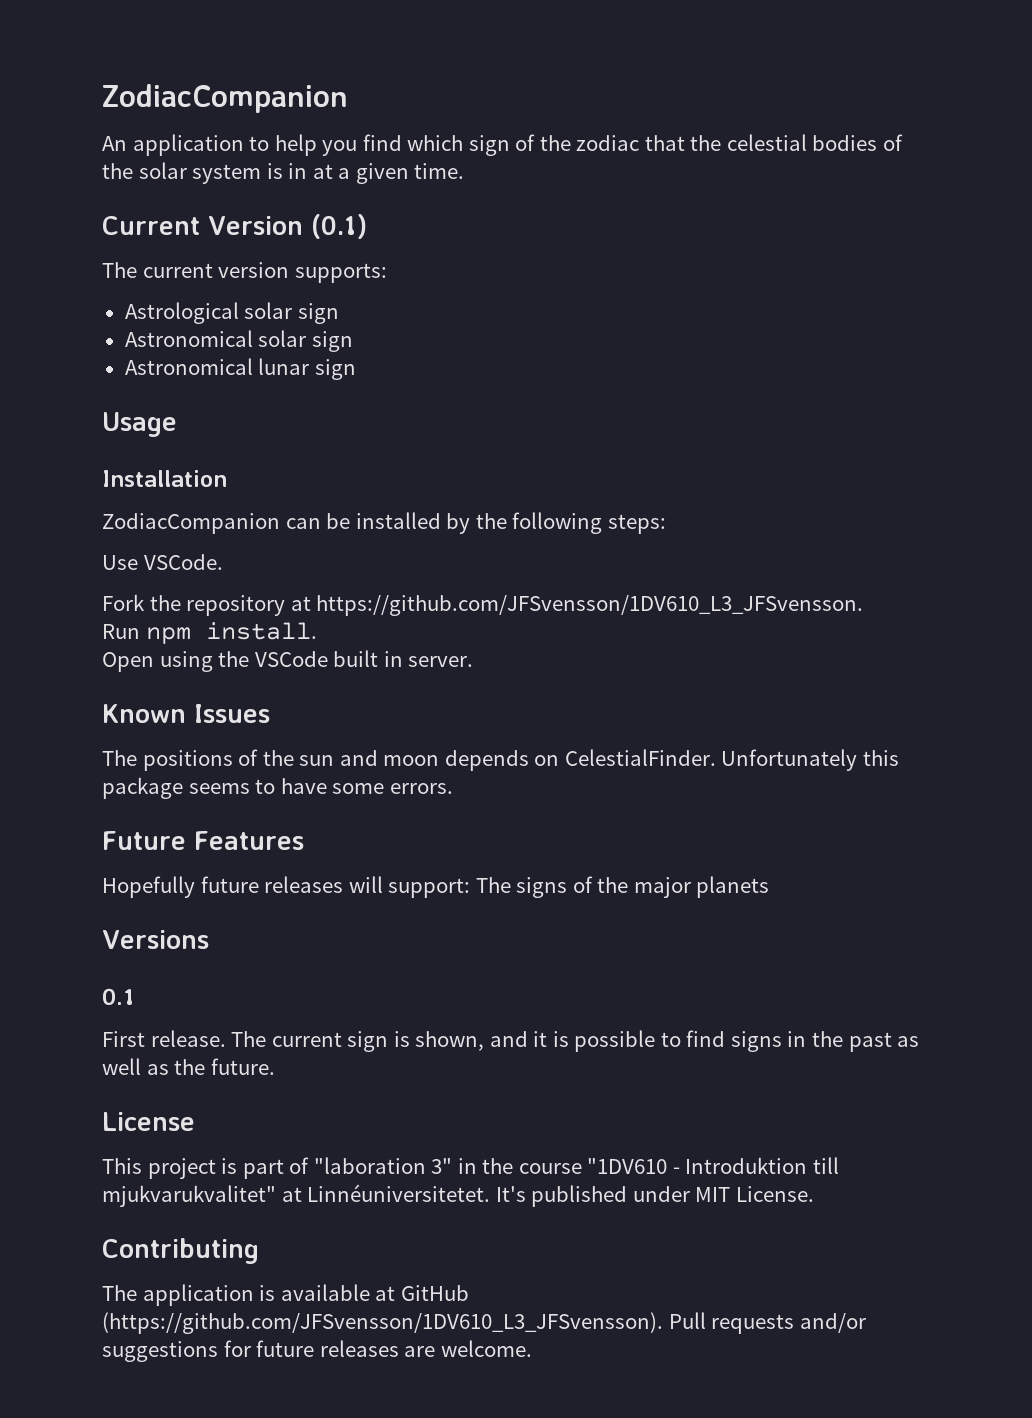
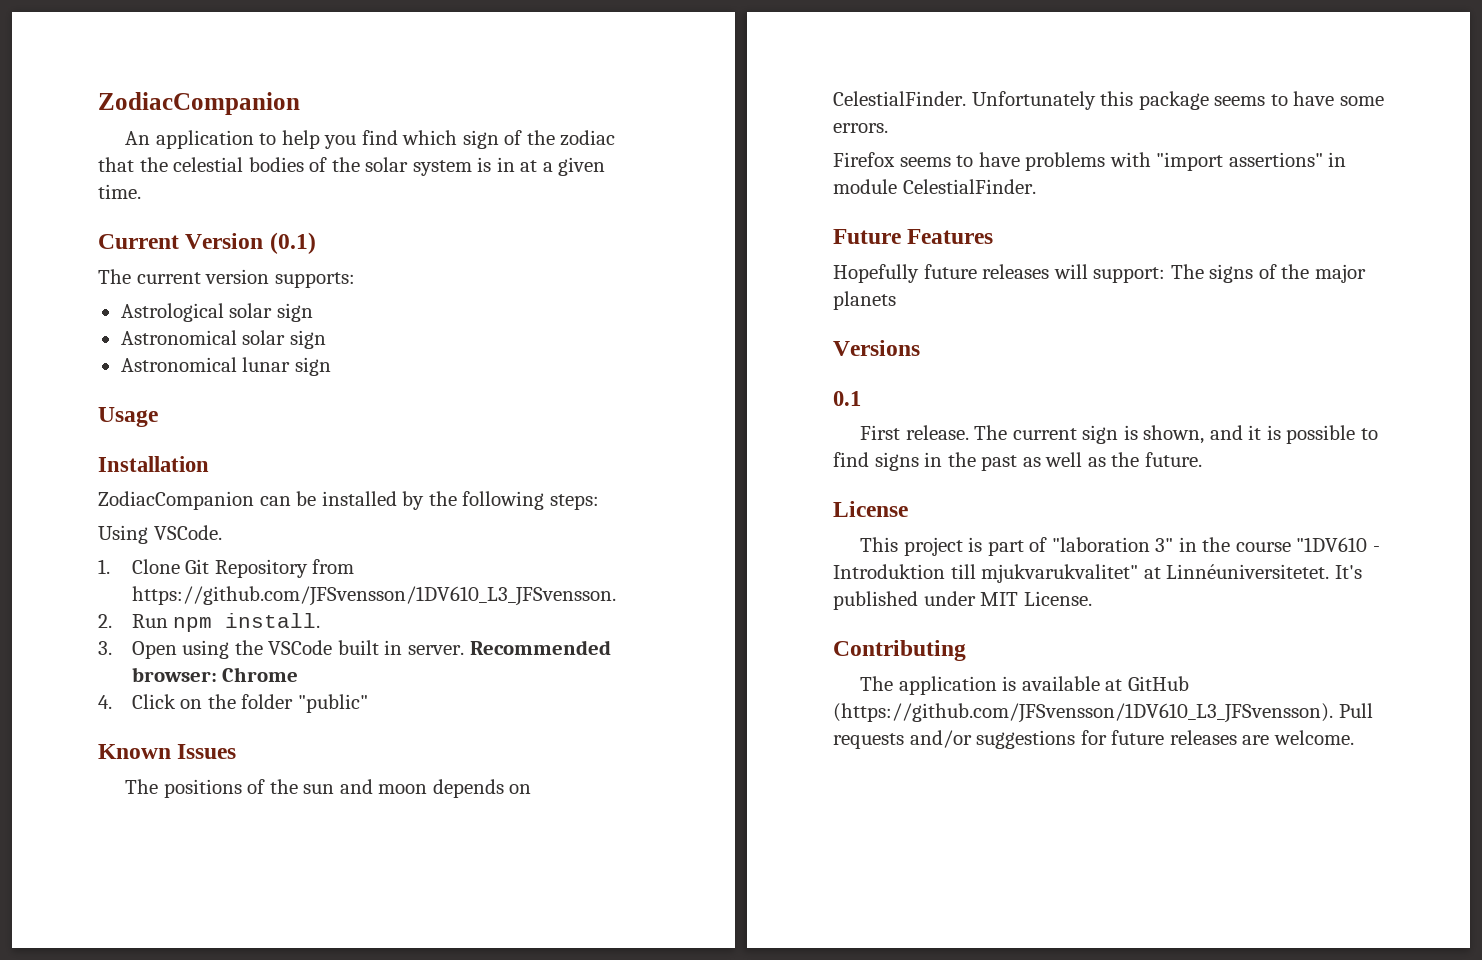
[102,555,138,570] Use -> [98,525,148,544] Using
[102,594,311,616] Fork the repository at -> [98,559,355,578] 1. Clone Git Repository from
(864, 605) none -> [98,614,112,628] 2.
(317, 631) none -> [98,641,112,655] 3.
(474, 661) none -> [469,640,611,655] [131,667,299,682] [98,694,368,713] Recommended browser: Chrome // 4. Click on the folder "public"
(453, 788) none -> [833,152,1347,171] [833,179,1036,194] // Firefox seems to have problems with "import assertions" in module CelestialFinder.

